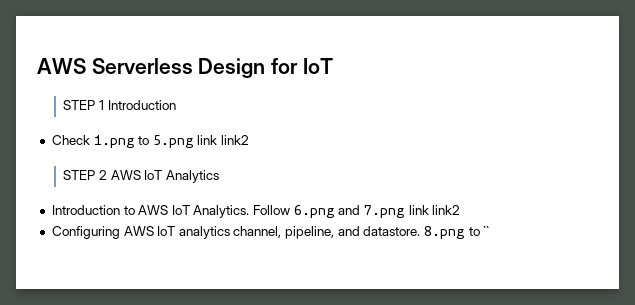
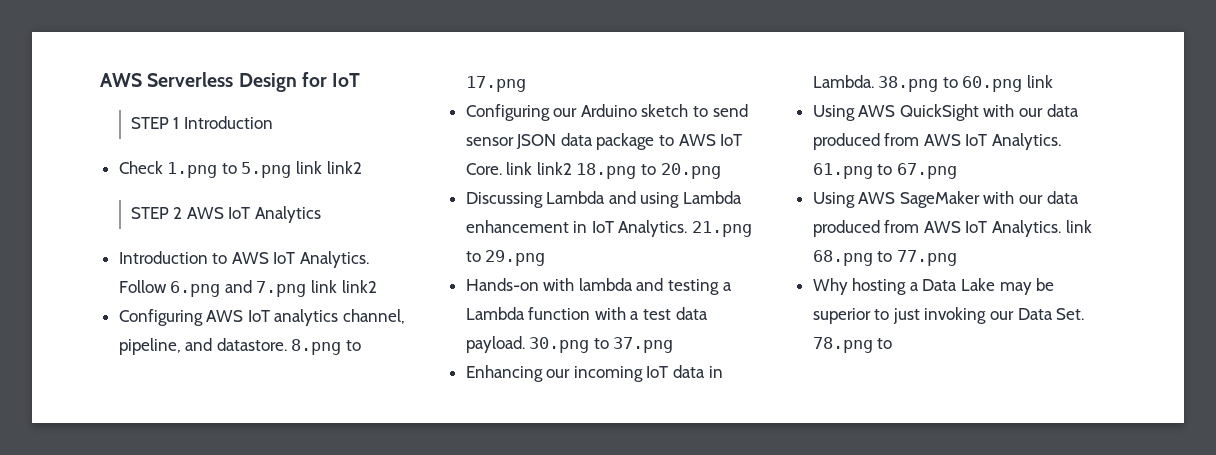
[483,226,490,236] `` -> [465,76,526,92] [465,104,748,121] [465,133,743,150] [465,162,721,179] [465,191,743,208] [465,220,753,237] [465,250,546,266] [465,278,732,295] [465,307,708,320] [465,336,674,353] [465,365,723,382] [812,75,1054,92] [812,104,1079,121] [812,133,1062,150] [812,163,957,179] [812,191,1079,208] [812,220,1092,237] [812,250,957,266] [812,278,1055,295] [812,307,1085,324] [812,337,893,353] 17.png // Configuring our Arduino sketch to send sensor JSON data package to AWS IoT Core. link link2 18.png to 20.png // Discussing Lambda and using Lambda enhancement in IoT Analytics. 21.png to 29.png // Hands-on with lambda and testing a Lambda function with a test data payload. 30.png to 37.png // Enhancing our incoming IoT data in Lambda. 38.png to 60.png link // Using AWS QuickSight with our data produced from AWS IoT Analytics. 61.png to 67.png // Using AWS SageMaker with our data produced from AWS IoT Analytics. link 68.png to 77.png // Why hosting a Data Lake may be superior to just invoking our Data Set. 78.png to

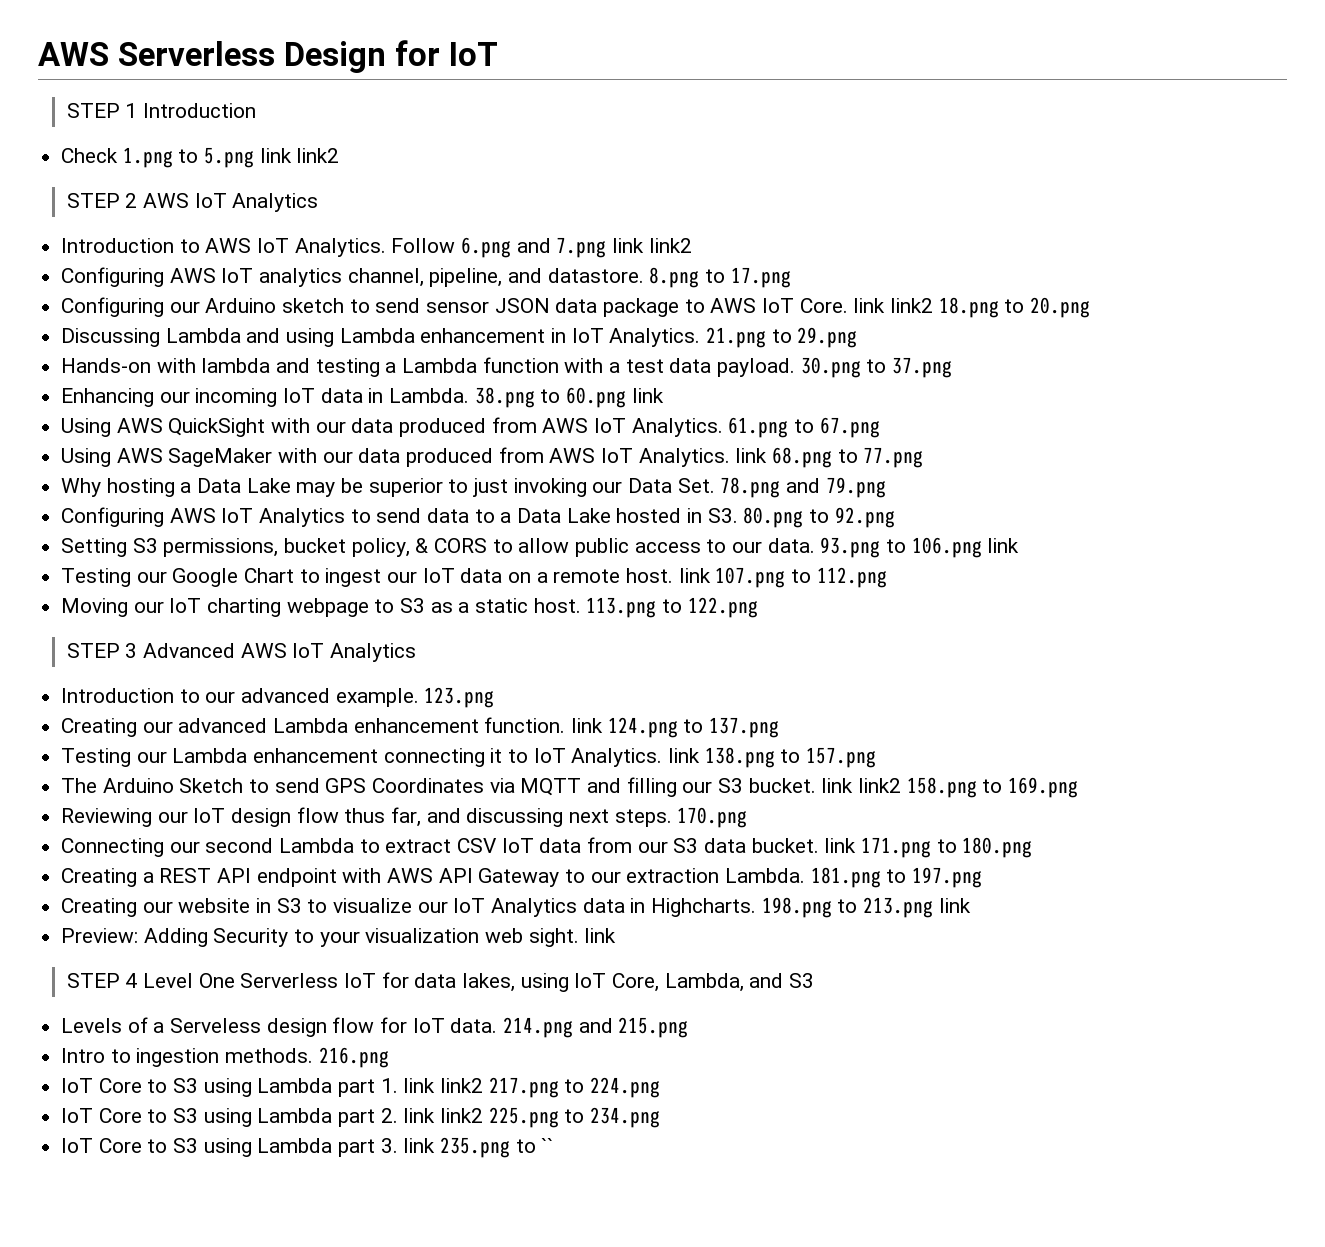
[877,338,893,349] to -> [786,477,886,498] [61,507,895,528] [61,537,1020,558] [61,567,887,588] [61,597,758,618] [66,643,416,662] [61,687,495,708] [61,717,780,738] [61,747,877,768] [61,777,1079,798] [61,807,748,828] [61,837,1033,858] [61,867,983,888] [61,897,971,918] [61,928,617,947] [66,972,815,992] [61,1017,689,1038] [61,1047,389,1068] [61,1077,661,1098] [61,1107,661,1128] [61,1137,554,1158] and 79.png // Configuring AWS IoT Analytics to send data to a Data Lake hosted in S3. 80.png to 92.png // Setting S3 permissions, bucket policy, & CORS to allow public access to our data. 93.png to 106.png link // Testing our Google Chart to ingest our IoT data on a remote host. link 107.png to 112.png // Moving our IoT charting webpage to S3 as a static host. 113.png to 122.png // STEP 3 Advanced AWS IoT Analytics // Introduction to our advanced example. 123.png // Creating our advanced Lambda enhancement function. link 124.png to 137.png // Testing our Lambda enhancement connecting it to IoT Analytics. link 138.png to 157.png // The Arduino Sketch to send GPS Coordinates via MQTT and filling our S3 bucket. link link2 158.png to 169.png // Reviewing our IoT design flow thus far, and discussing next steps. 170.png // Connecting our second Lambda to extract CSV IoT data from our S3 data bucket. link 171.png to 180.png // Creating a REST API endpoint with AWS API Gateway to our extraction Lambda. 181.png to 197.png // Creating our website in S3 to visualize our IoT Analytics data in Highcharts. 198.png to 213.png link // Preview: Adding Security to your visualization web sight. link // STEP 4 Level One Serverless IoT for data lakes, using IoT Core, Lambda, and S3 // Levels of a Serveless design flow for IoT data. 214.png and 215.png // Intro to ingestion methods. 216.png // IoT Core to S3 using Lambda part 1. link link2 217.png to 224.png // IoT Core to S3 using Lambda part 2. link link2 225.png to 234.png // IoT Core to S3 using Lambda part 3. link 235.png to ``

